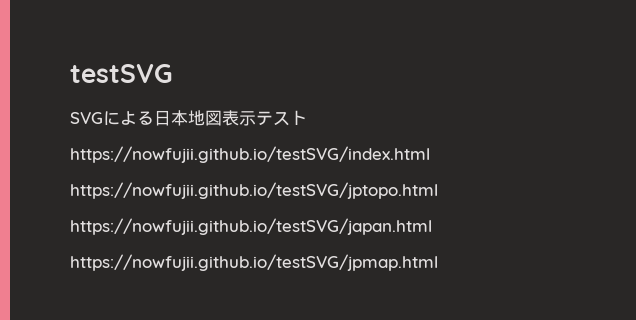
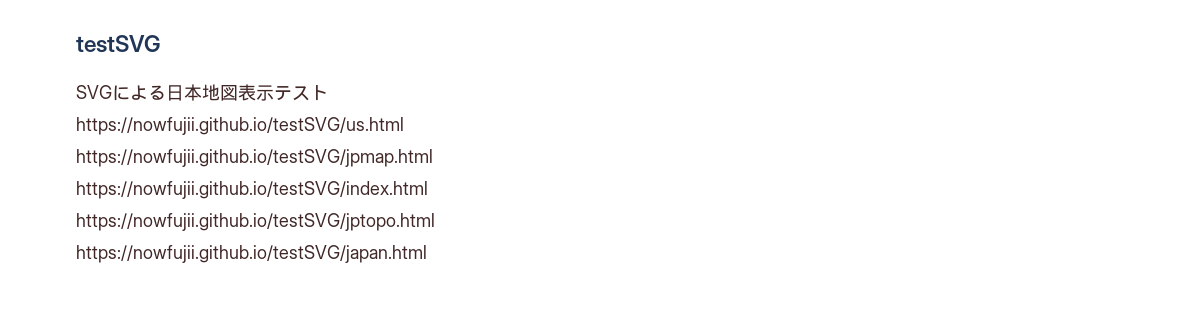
(307, 117) none -> [76,117,404,135] [76,149,433,167] // https://nowfujii.github.io/testSVG/us.html // https://nowfujii.github.io/testSVG/jpmap.html
[70,254,438,271] // https://nowfujii.github.io/testSVG/jpmap.html -> (427, 254) none

